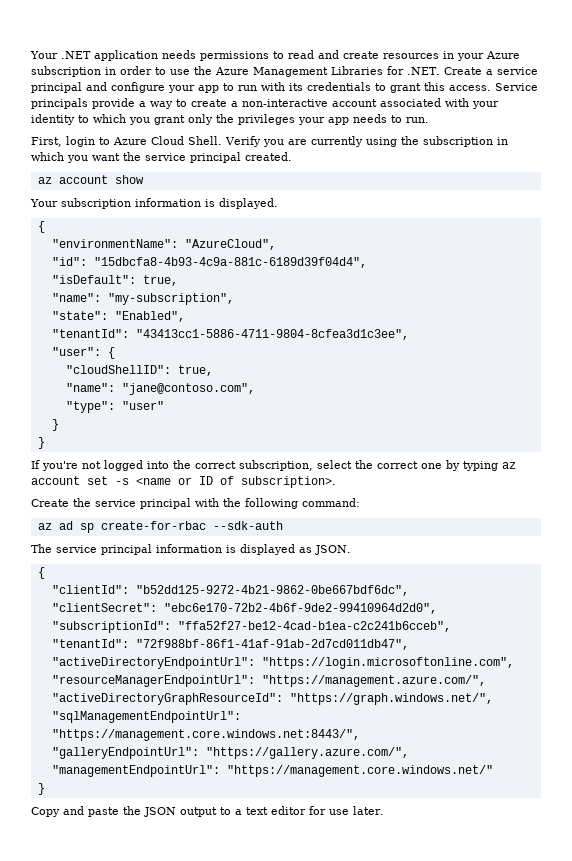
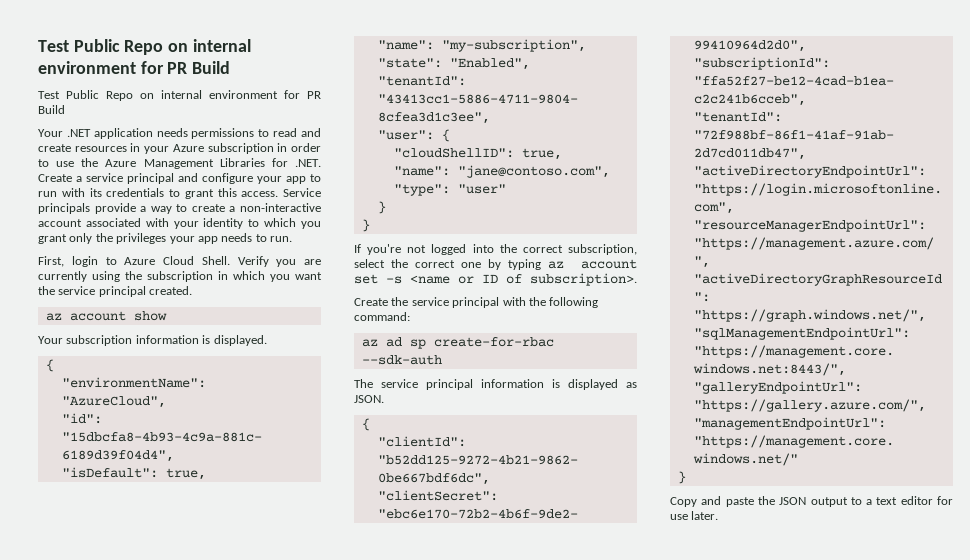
(30, 55) none -> [38,39,251,55] [38,61,231,74] [38,90,321,101] [38,105,65,114] Test Public Repo on internal environment for PR Build // Test Public Repo on internal environment for PR Build //

